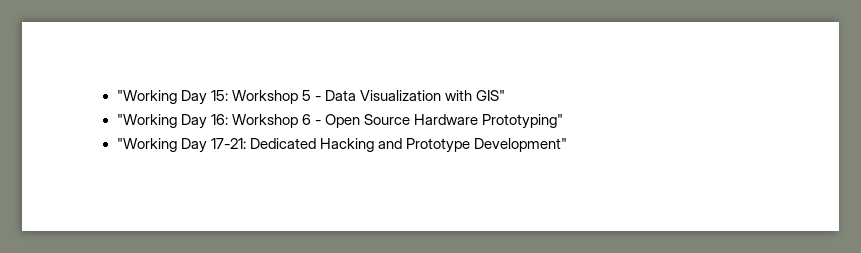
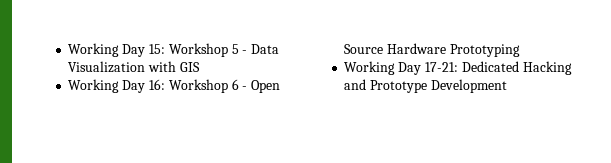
[116,90,177,104] "Working -> [68,43,120,57] Working
[475,90,505,101] [116,114,177,128] GIS" // "Working -> [179,62,200,72] [68,79,120,93] GIS // Working
[481,114,563,129] [116,138,177,152] Prototyping" // "Working -> [449,44,520,57] [344,61,396,75] Prototyping // Working
[473,138,567,152] Development" -> [430,79,507,93] Development

